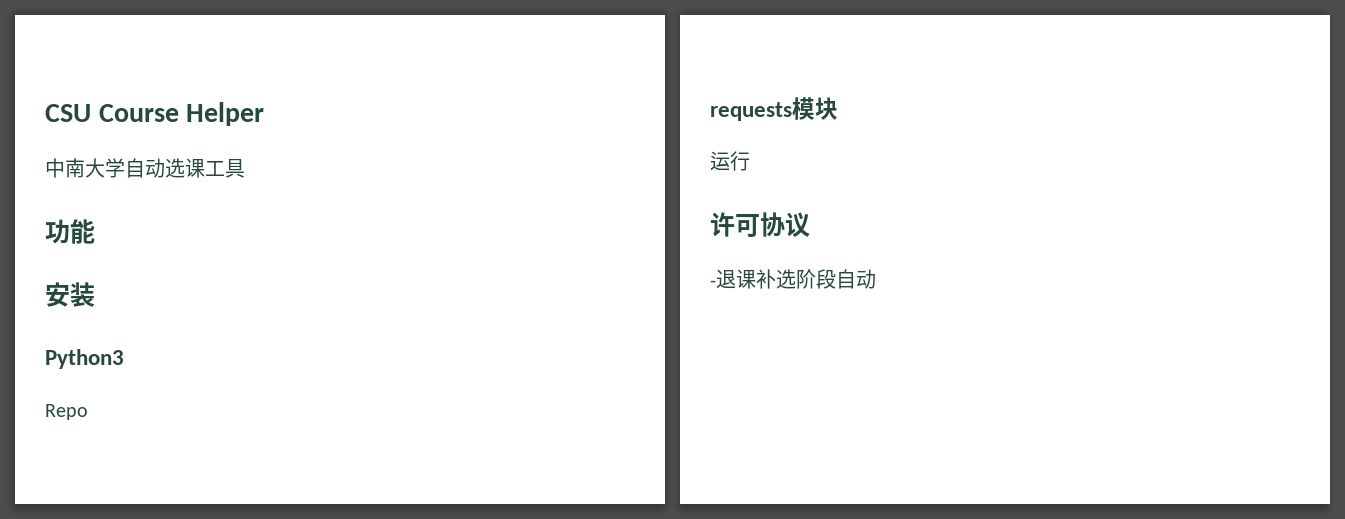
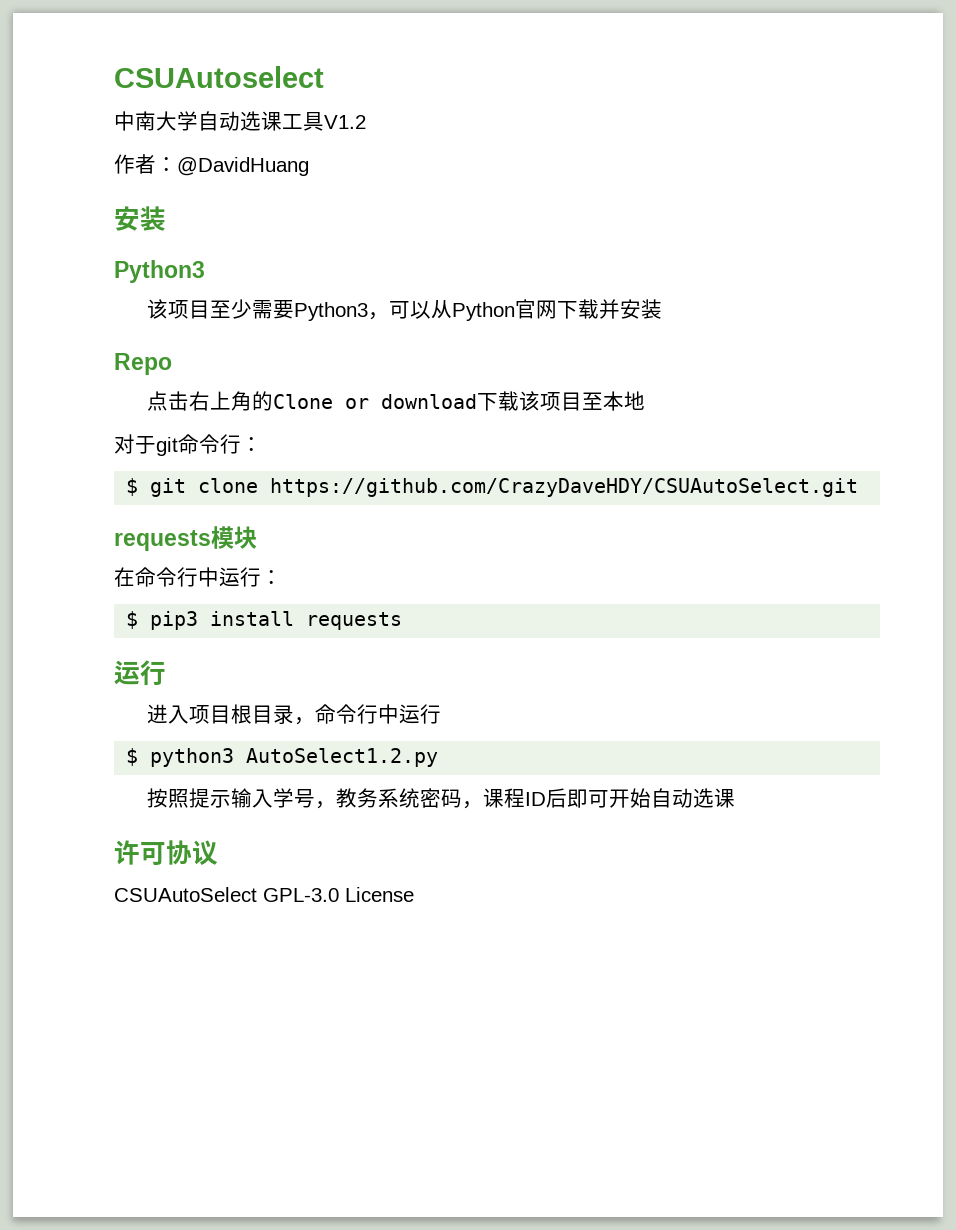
[45,102,265,126] CSU Course Helper -> [114,66,324,88] CSUAutoselect
[45,219,95,244] // 功能 -> [324,115,366,129] [114,154,309,176] V1.2 // 作者：@DavidHuang
[45,404,88,420] Repo -> [146,299,662,321] [114,353,172,375] [146,391,645,411] [114,434,262,456] [126,478,859,497] 该项目至少需要Python3，可以从Python官网下载并安装 // Repo // 点击右上角的Clone or download下载该项目至本地 // 对于git命令行： // $ git clone https://github.com/CrazyDaveHDY/CSUAutoSelect.git
[710,151,750,171] [710,212,810,238] [710,269,876,289] 运行 // 许可协议 // -退课补选阶段自动 -> [114,567,282,587] [126,611,403,630] [114,660,166,686] [146,704,441,725] [126,748,439,767] [146,788,735,809] [114,840,218,866] [114,887,414,902] 在命令行中运行： // $ pip3 install requests // 运行 // 进入项目根目录，命令行中运行 // $ python3 AutoSelect1.2.py // 按照提示输入学号，教务系统密码，课程ID后即可开始自动选课 // 许可协议 // CSUAutoSelect GPL-3.0 License

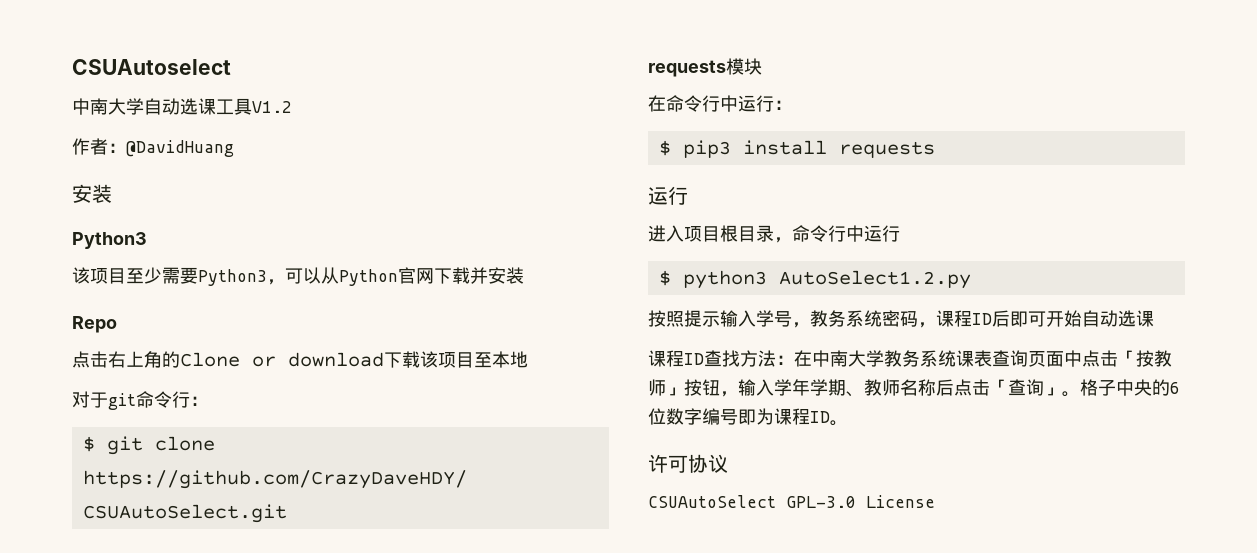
(735, 798) none -> [648,350,1172,367] [648,379,1180,397] [648,408,848,426] // 课程ID查找方法：在中南大学教务系统课表查询页面中点击「按教师」按钮，输入学年学期、教师名称后点击「查询」。格子中央的6位数字编号即为课程ID。

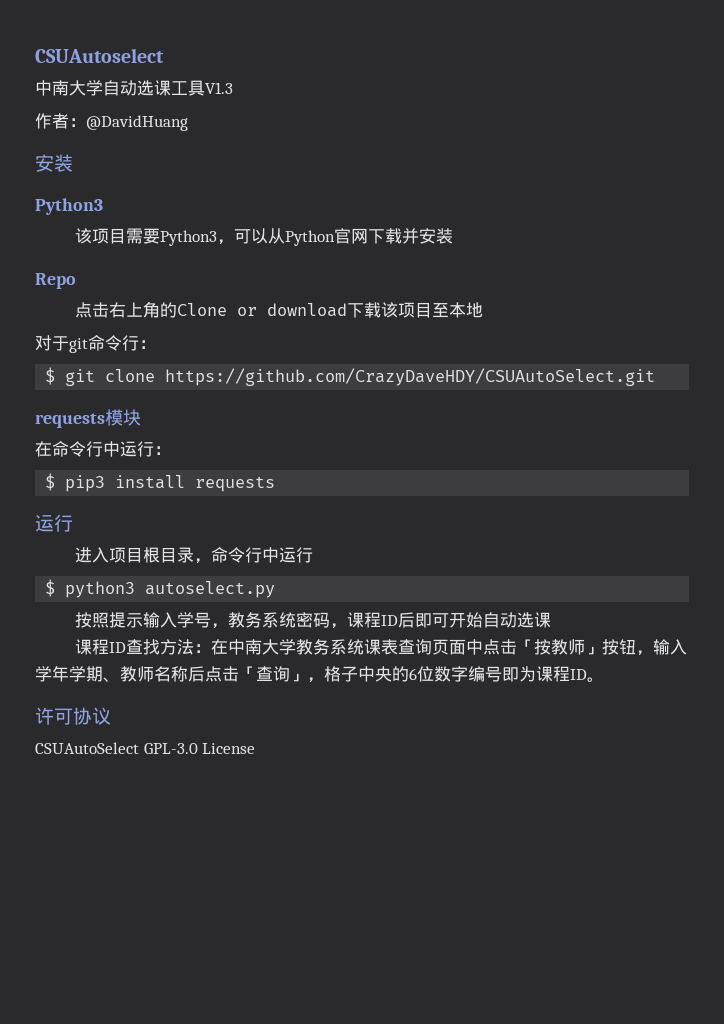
[252,101,292,113] V1.2 -> [205,82,233,94] V1.3
[126,267,162,284] 至少 -> (126, 236) none
[778,270,971,289] AutoSelect1.2.py -> [145,581,276,598] autoselect.py
[1062,391,1080,397] 。 -> [307,677,324,683] ，

